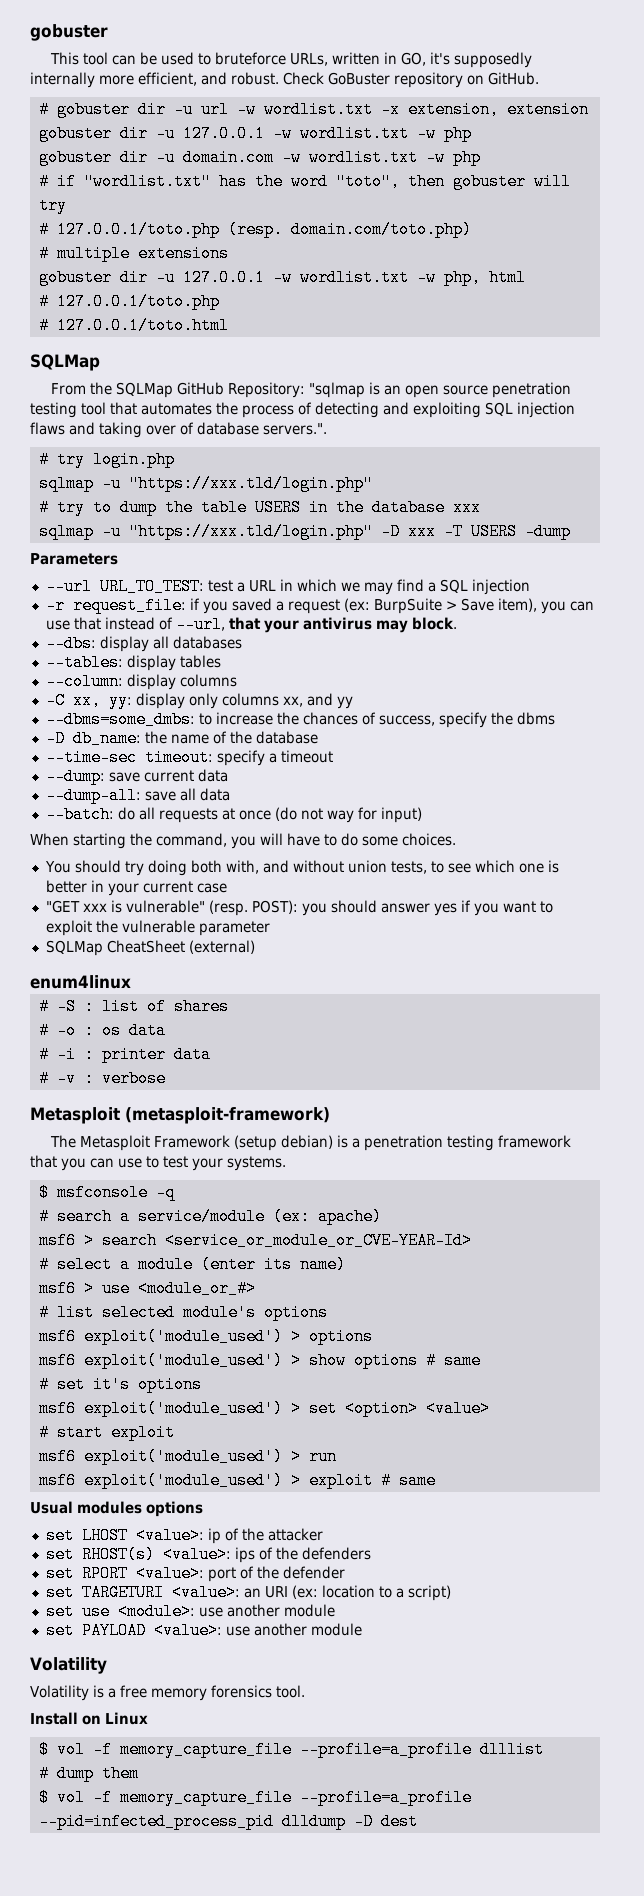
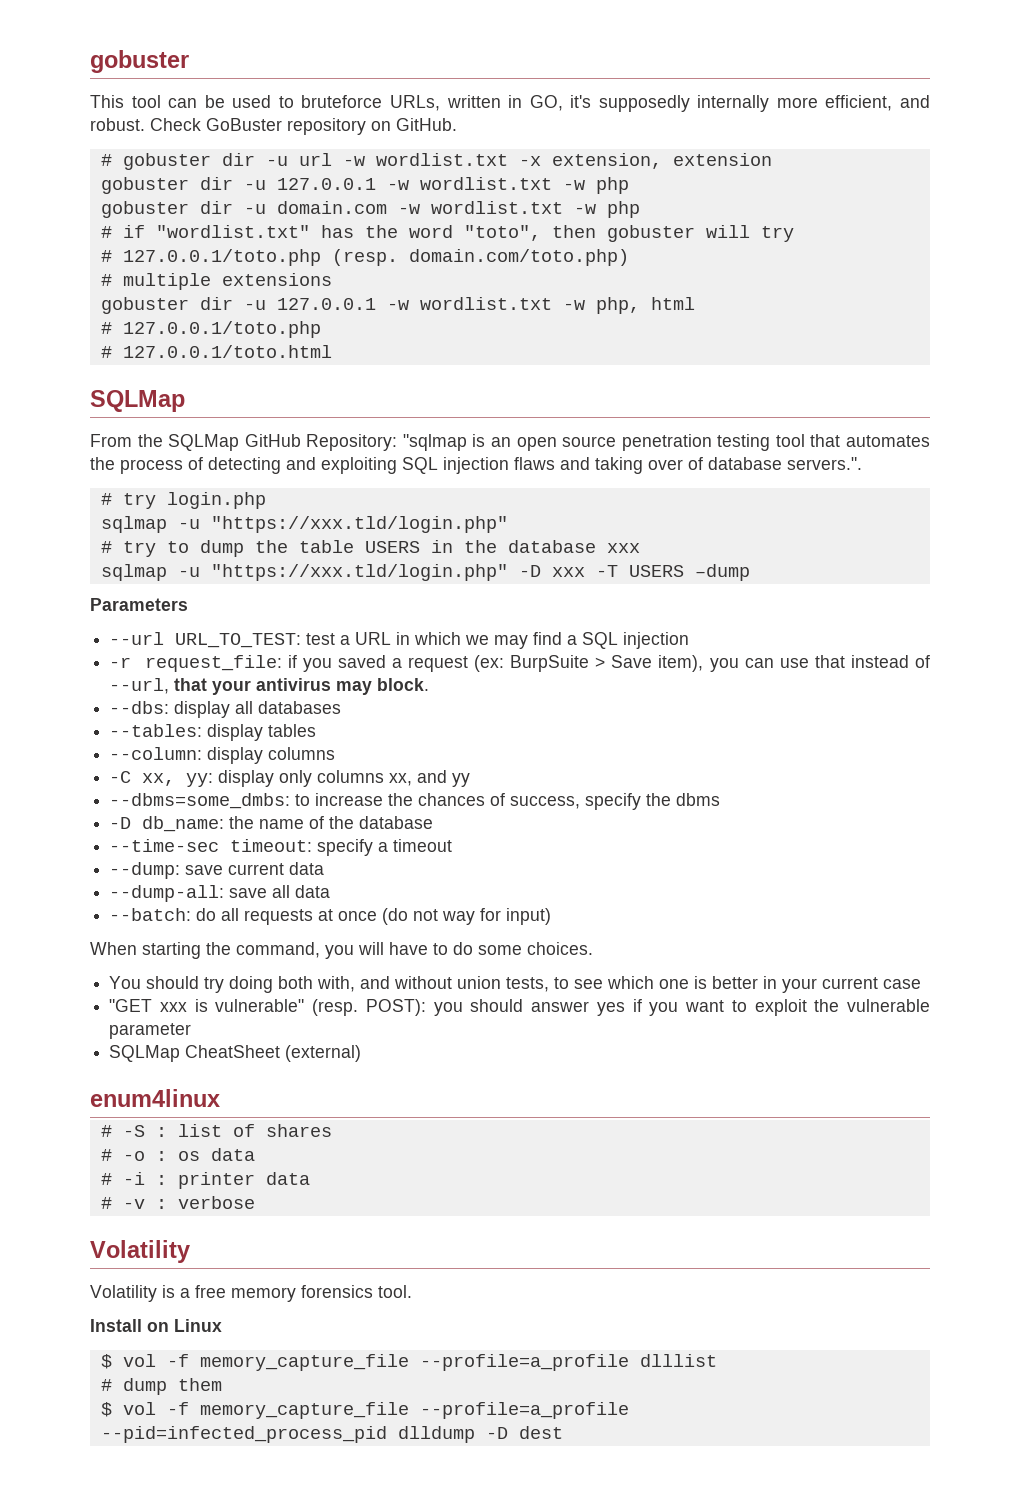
[30,1107,330,1124] [50,1135,572,1151] [30,1155,286,1171] [38,1184,175,1201] [38,1208,382,1225] [38,1232,472,1249] [38,1256,346,1273] [38,1280,256,1297] [38,1304,328,1321] [38,1328,373,1345] [38,1352,481,1369] [38,1376,202,1393] [38,1400,490,1417] [38,1424,175,1441] [38,1448,337,1465] [38,1472,436,1489] [30,1501,203,1517] [45,1527,323,1544] [45,1546,371,1563] [45,1565,345,1582] [45,1584,451,1601] [45,1603,335,1620] [45,1622,362,1639] // Metasploit (metasploit-framework) // The Metasploit Framework (setup debian) is a penetration testing framework that you can use to test your systems. // $ msfconsole -q // # search a service/module (ex: apache) // msf6 > search <service_or_module_or_CVE-YEAR-Id> // # select a module (enter its name) // msf6 > use <module_or_#> // # list selected module's options // msf6 exploit('module_used') > options // msf6 exploit('module_used') > show options # same // # set it's options // msf6 exploit('module_used') > set <option> <value> // # start exploit // msf6 exploit('module_used') > run // msf6 exploit('module_used') > exploit # same // Usual modules options // set LHOST <value>: ip of the attacker // set RHOST(s) <value>: ips of the defenders // set RPORT <value>: port of the defender // set TARGETURI <value>: an URI (ex: location to a script) // set use <module>: use another module // set PAYLOAD <value>: use another module -> (255, 1202) none

